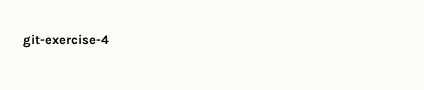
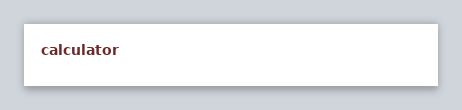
[23,34,109,48] git-exercise-4 -> [41,44,119,55] calculator

